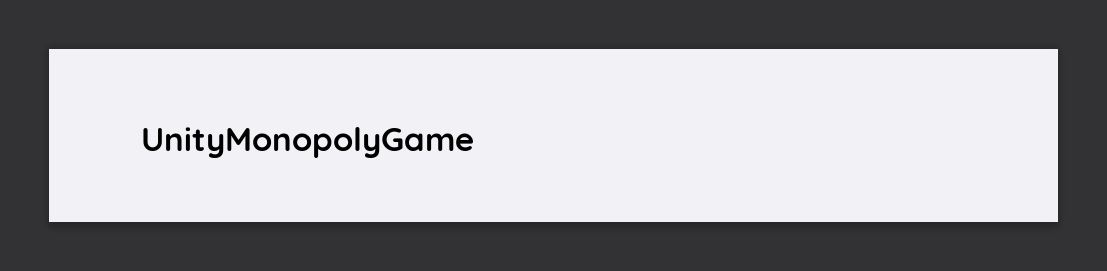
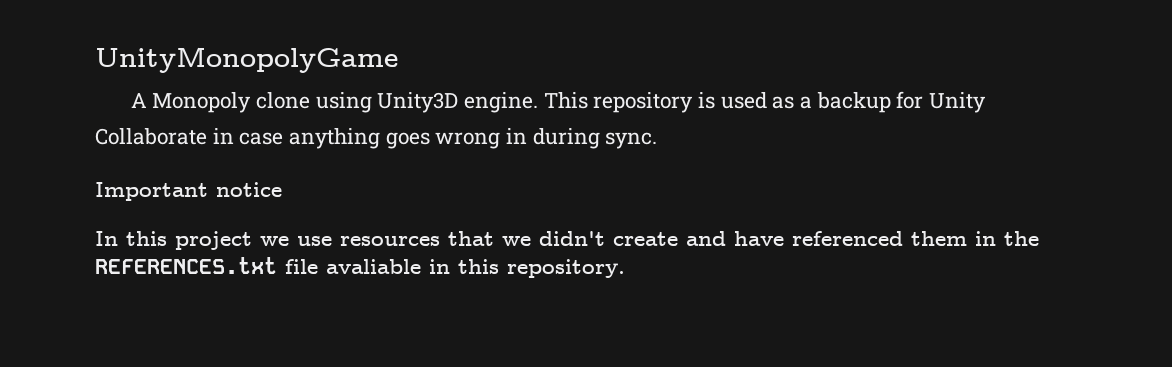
(474, 142) none -> [130,91,987,113] [95,128,658,149] [95,182,282,201] [95,231,1039,250] [95,257,625,278] // A Monopoly clone using Unity3D engine. This repository is used as a backup for Unity Collaborate in case anything goes wrong in during sync. // Important notice // In this project we use resources that we didn't create and have referenced them in the REFERENCES.txt file avaliable in this repository.

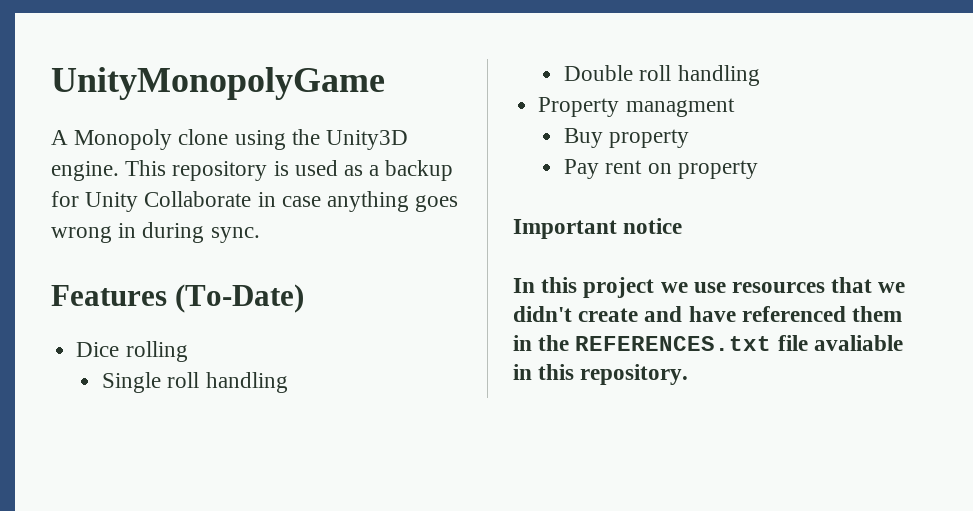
(372, 102) none -> [291,129,320,145] the
(658, 140) none -> [51,284,305,313] [76,341,188,362] [102,372,288,393] [564,65,760,86] [538,97,735,117] [564,128,690,148] [564,159,758,179] // Features (To-Date) // Dice rolling // Single roll handling // Double roll handling // Property managment // Buy property // Pay rent on property

